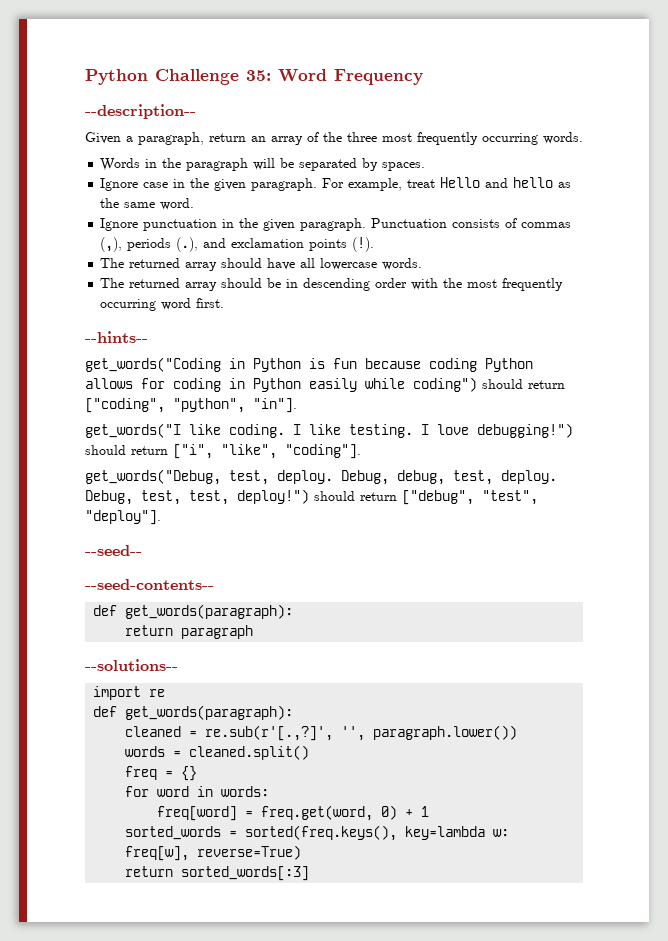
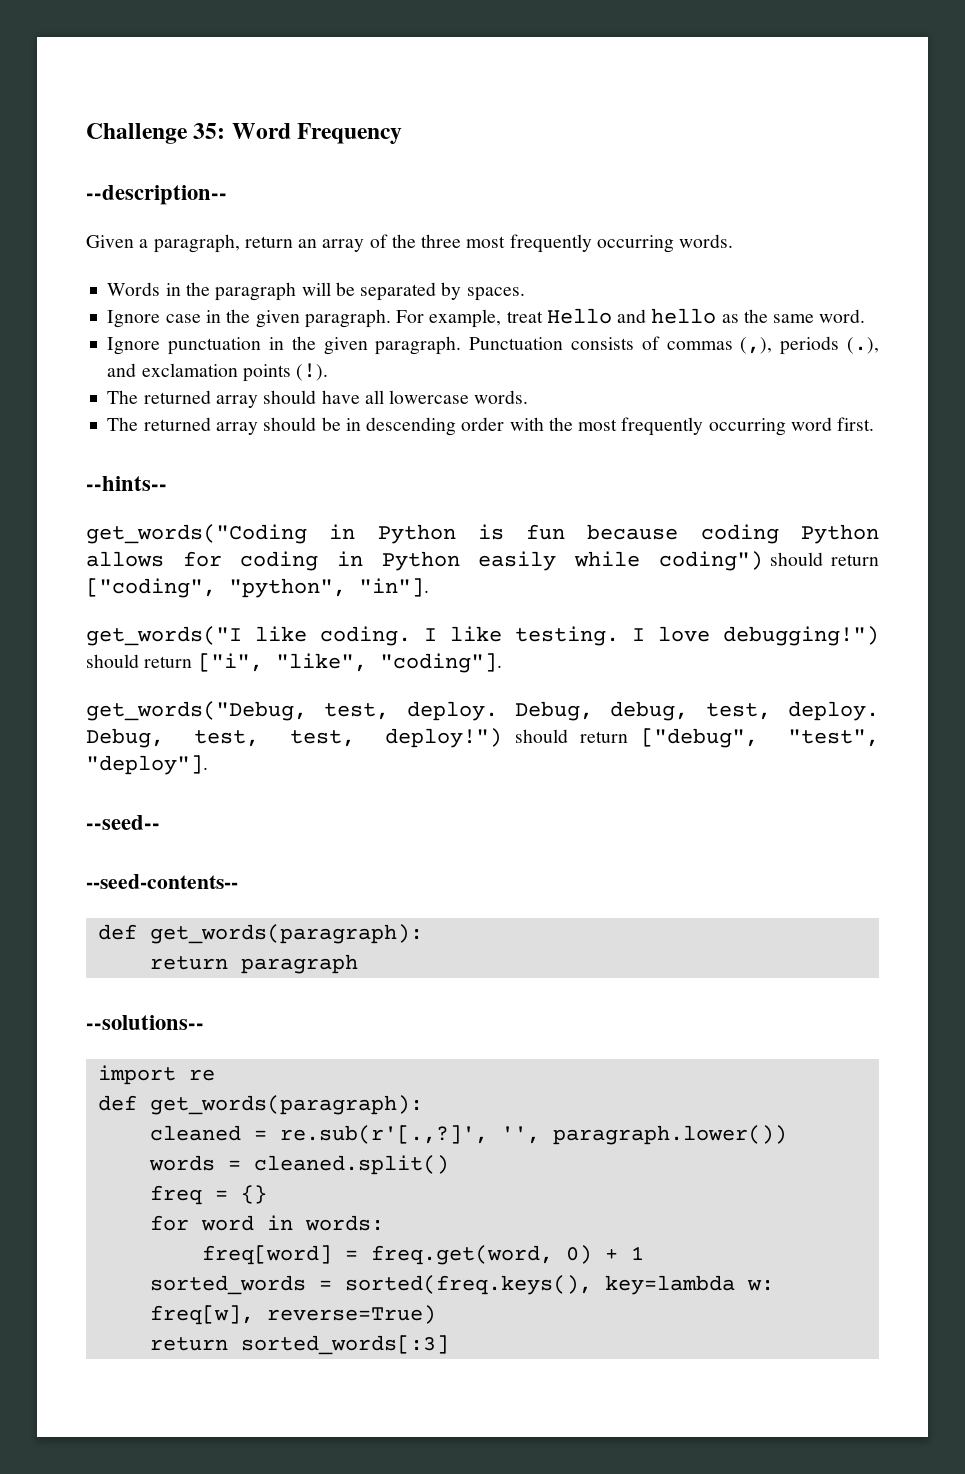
[85,69,148,85] Python -> (86, 133) none

